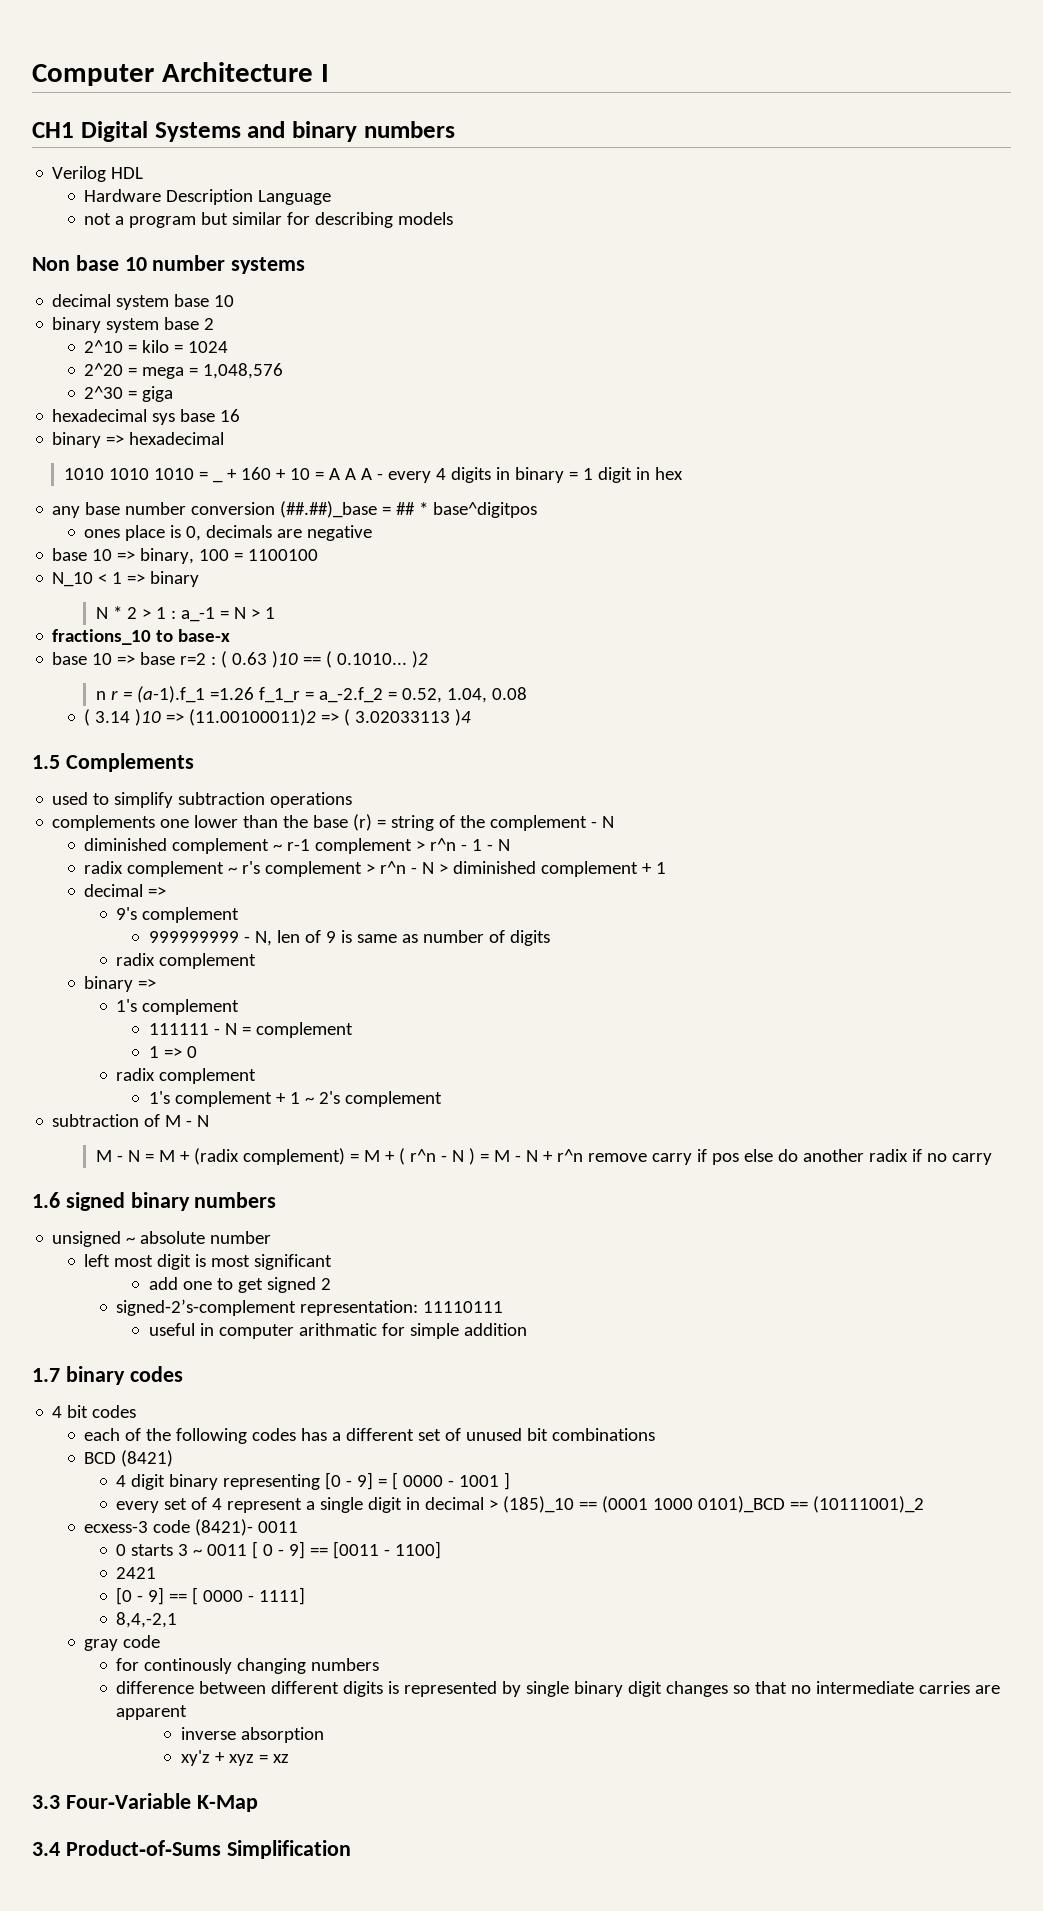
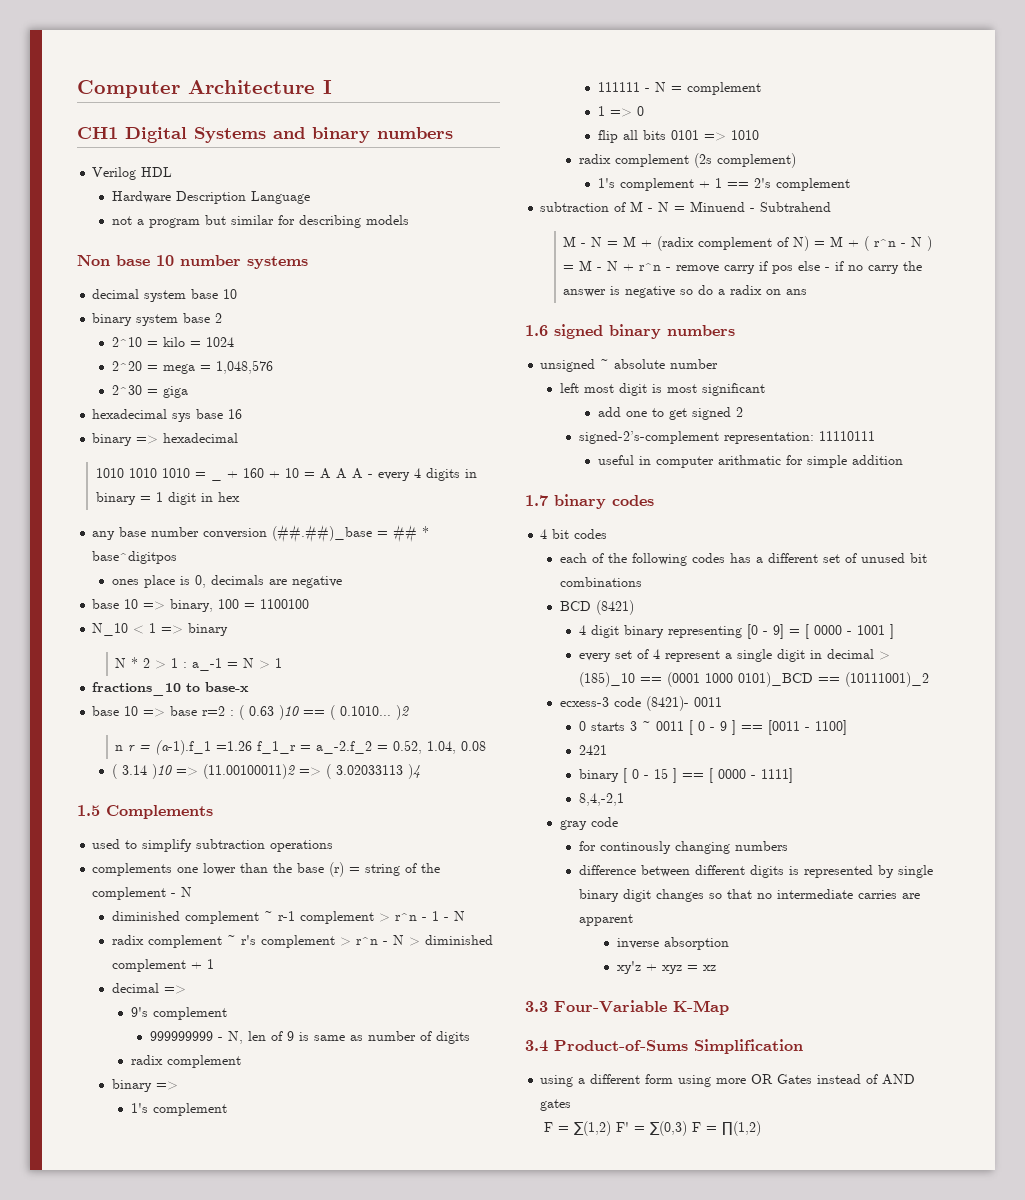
[116,1068,257,1084] // radix complement -> [597,130,759,143] [578,153,796,168] // flip all bits 0101 => 1010 // radix complement (2s complement)
[304,1097,314,1104] ~ -> [726,182,749,188] ==
(210, 1121) none -> [674,201,832,212] = Minuend - Subtrahend
[243,1148,346,1165] complement) -> [698,236,810,251] complement of N)
(584, 1155) none -> [666,267,672,271] -
[778,1149,908,1162] do another radix -> [825,267,831,271] -
(992, 1159) none -> [903,261,923,271] [563,285,808,298] the answer is negative so do a radix on ans
[289,1541,306,1559] 9] -> [719,720,736,735] 9 ]
[116,1587,165,1605] [0 - 9] -> [578,768,677,783] binary [ 0 - 15 ]
(351, 1849) none -> [540,1074,916,1087] [540,1099,572,1111] [544,1121,762,1136] // using a different form using more OR Gates instead of AND gates // F = ∑(1,2) F' = ∑(0,3) F = ∏(1,2)

